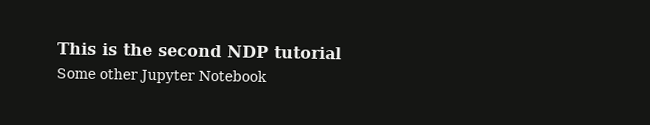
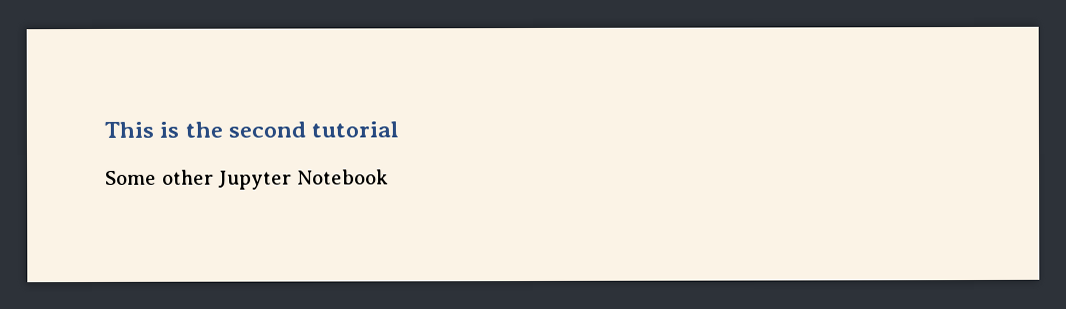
[227,45,269,58] NDP -> (307, 129) none

